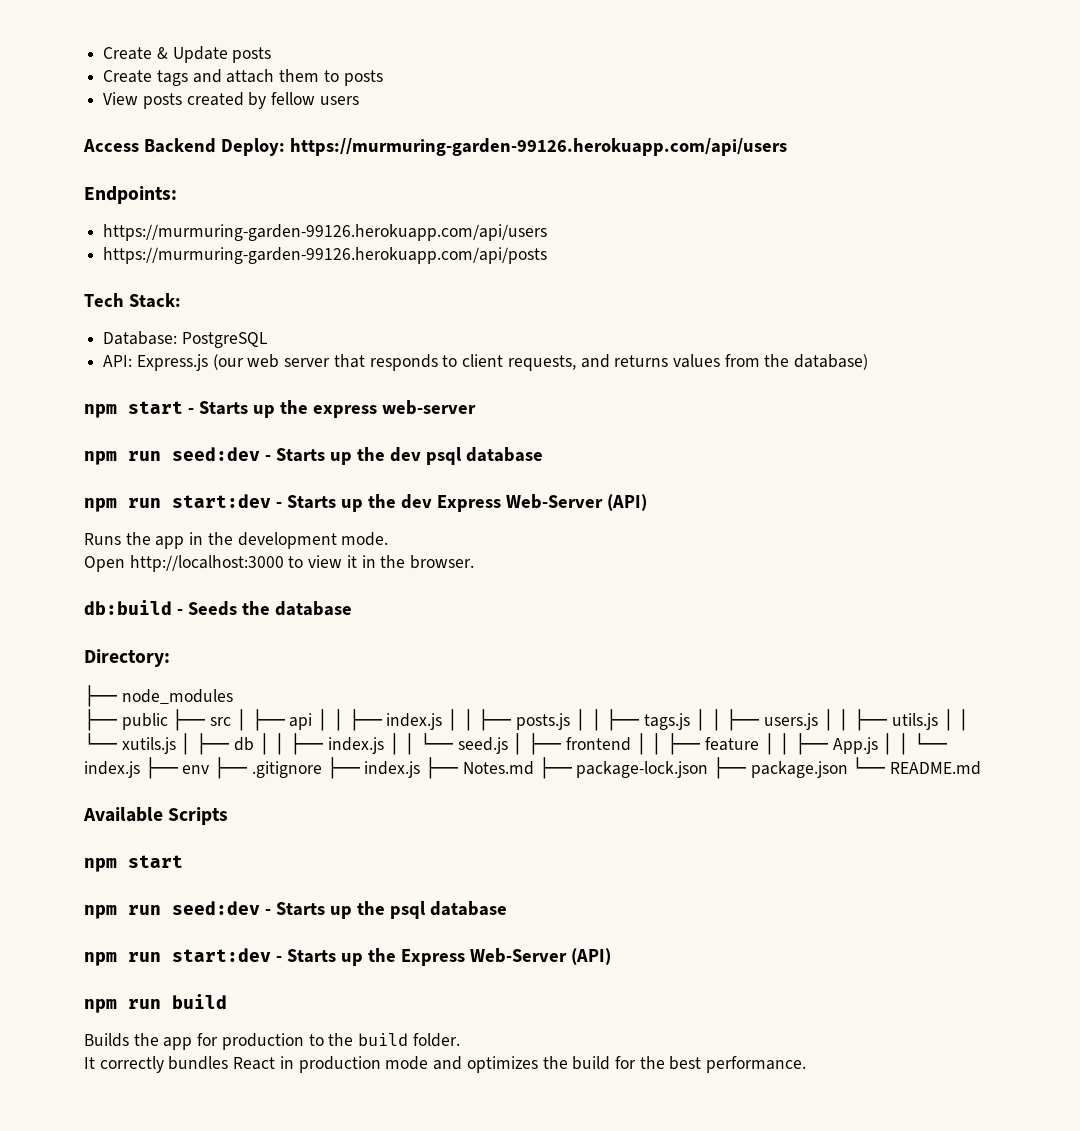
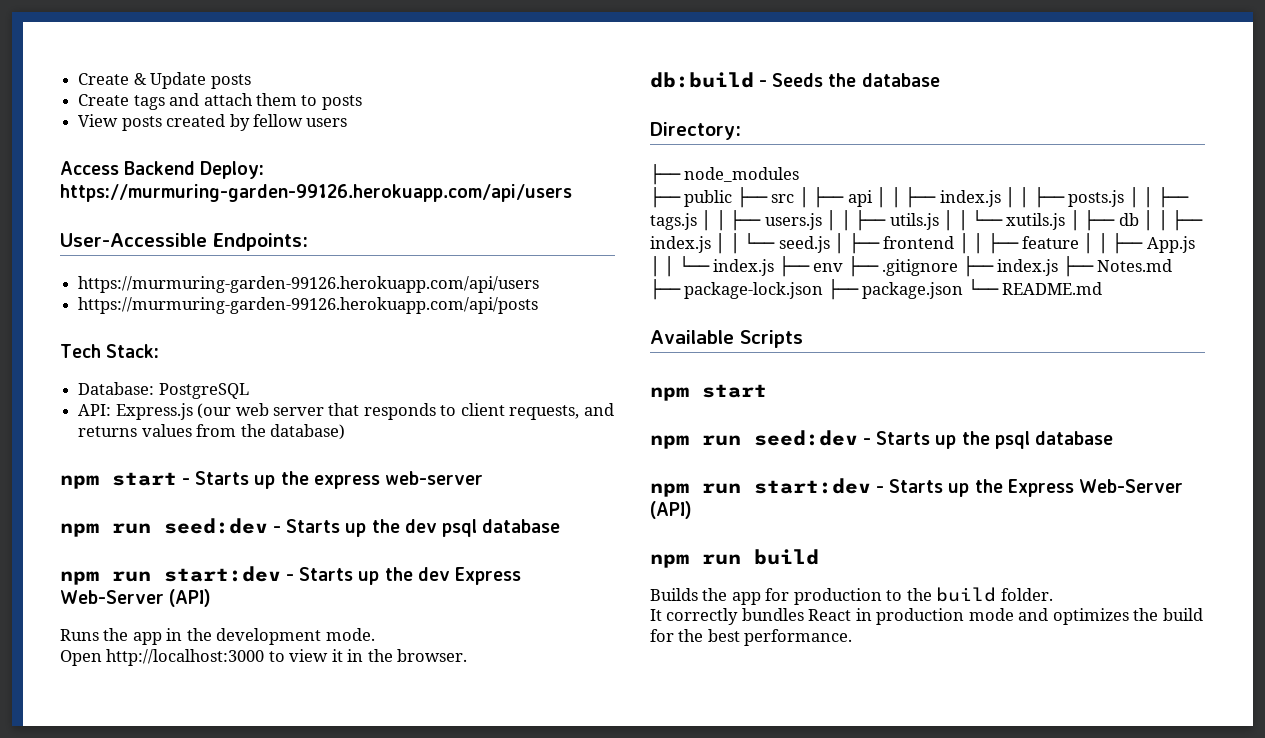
(787, 147) none -> [60,233,207,247] User-Accessible

